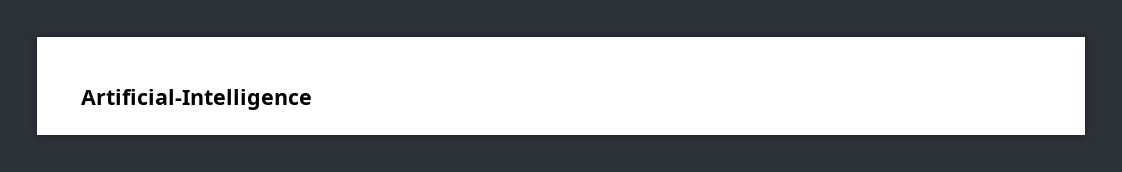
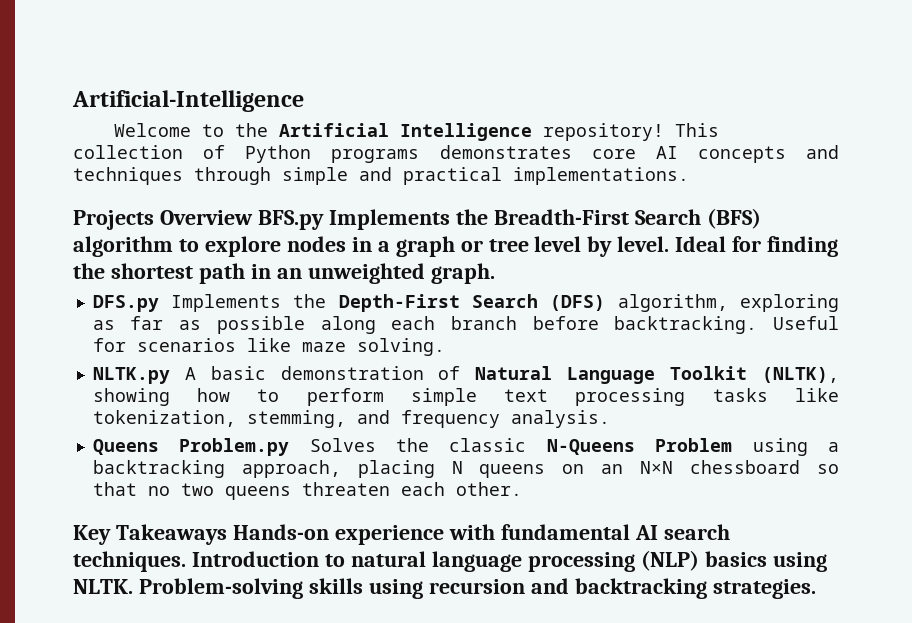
(312, 99) none -> [114,123,720,141] [73,145,839,163] [73,167,689,185] [73,208,761,230] [73,236,839,257] [73,263,495,284] [92,294,839,312] [92,316,839,334] [92,338,445,356] [92,366,839,384] [92,388,839,406] [92,410,610,428] [92,438,839,456] [92,460,840,478] [92,482,522,500] [73,524,730,545] [73,550,827,572] [73,578,816,599] // Welcome to the Artificial Intelligence repository! This collection of Python programs demonstrates core AI concepts and techniques through simple and practical implementations. // Projects Overview BFS.py Implements the Breadth-First Search (BFS) algorithm to explore nodes in a graph or tree level by level. Ideal for finding the shortest path in an unweighted graph. // DFS.py Implements the Depth-First Search (DFS) algorithm, exploring as far as possible along each branch before backtracking. Useful for scenarios like maze solving. // NLTK.py A basic demonstration of Natural Language Toolkit (NLTK), showing how to perform simple text processing tasks like tokenization, stemming, and frequency analysis. // Queens Problem.py Solves the classic N-Queens Problem using a backtracking approach, placing N queens on an N×N chessboard so that no two queens threaten each other. // Key Takeaways Hands-on experience with fundamental AI search techniques. Introduction to natural language processing (NLP) basics using NLTK. Problem-solving skills using recursion and backtracking strategies.

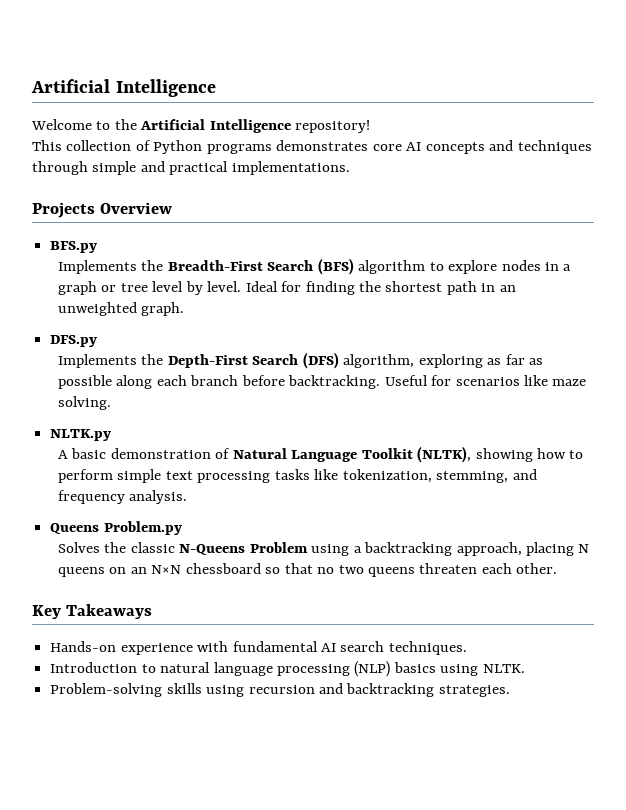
[72,90,304,112] Artificial-Intelligence -> [31,79,216,97] Artificial Intelligence
(665, 132) none -> (371, 126) //
(253, 217) none -> (173, 208) //
(324, 220) none -> (98, 247) //
(159, 303) none -> (98, 341) //
(170, 375) none -> (112, 435) //
(290, 447) none -> (182, 528) //
(227, 534) none -> (153, 611) //
(186, 561) none -> (467, 648) //
(133, 586) none -> (525, 668) //

